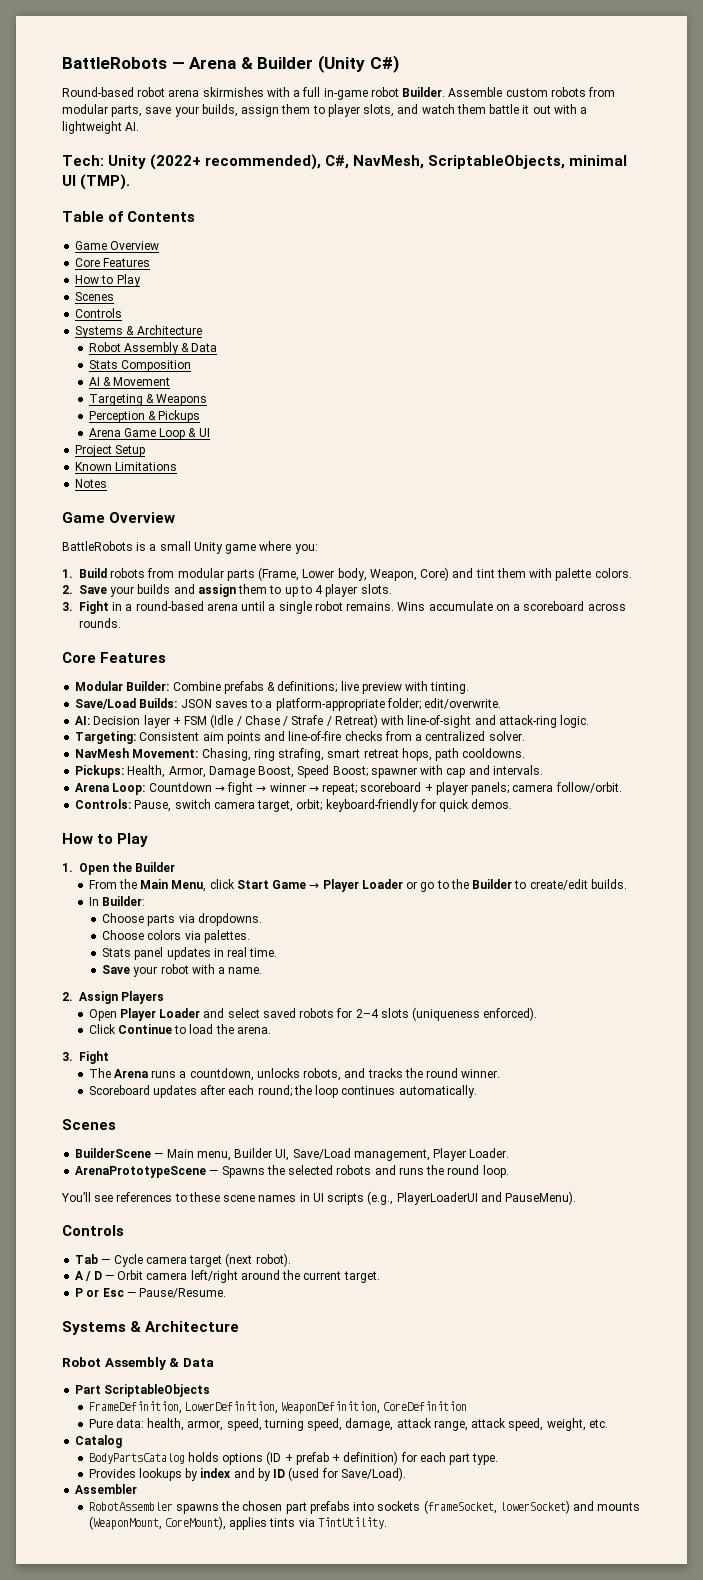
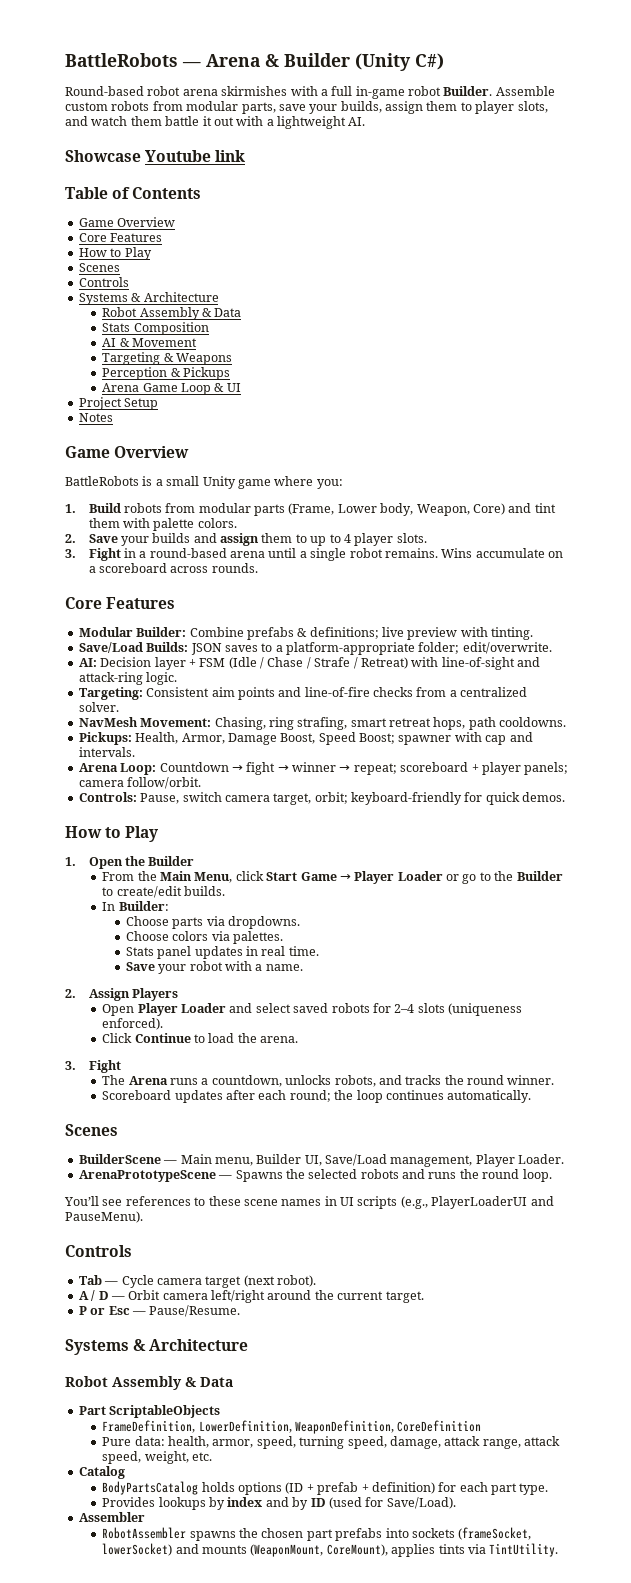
[62,154,628,170] [62,174,131,190] Tech: Unity (2022+ recommended), C#, NavMesh, ScriptableObjects, minimal UI (TMP). -> [65,150,246,162] Showcase Youtube link
[75,462,178,471] // Known Limitations -> (159, 404) none

